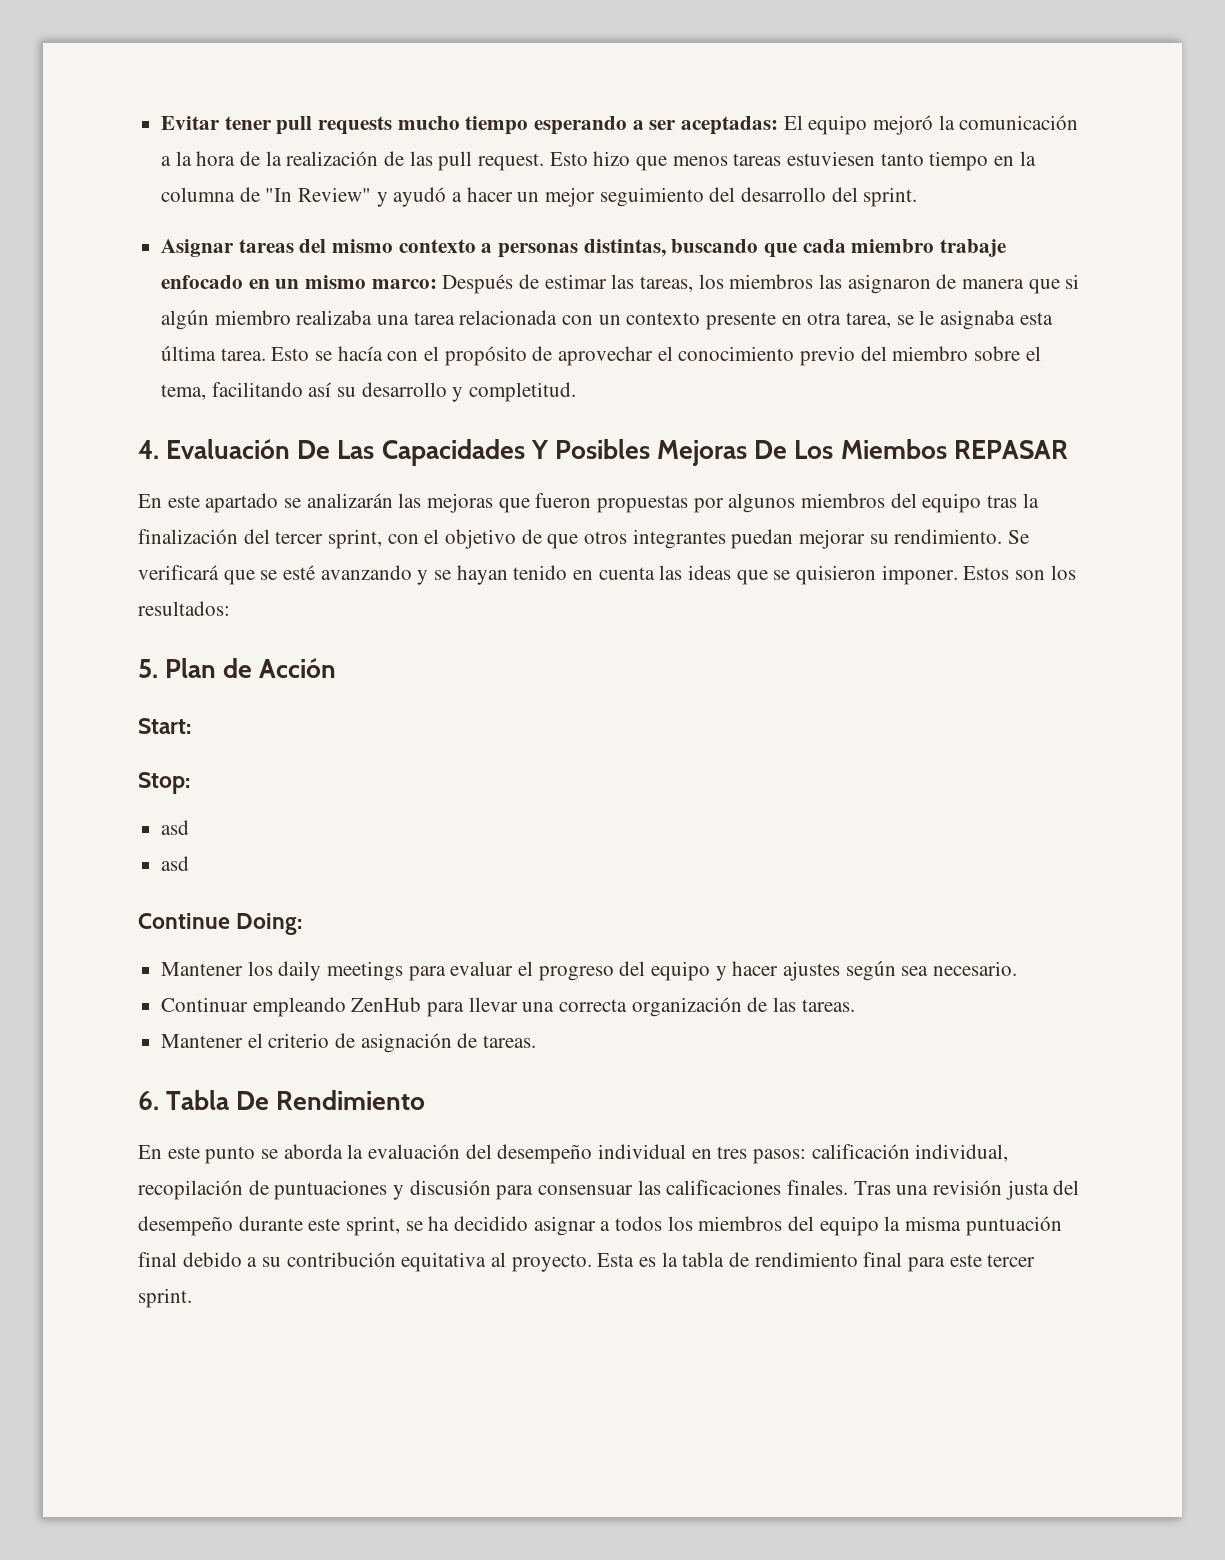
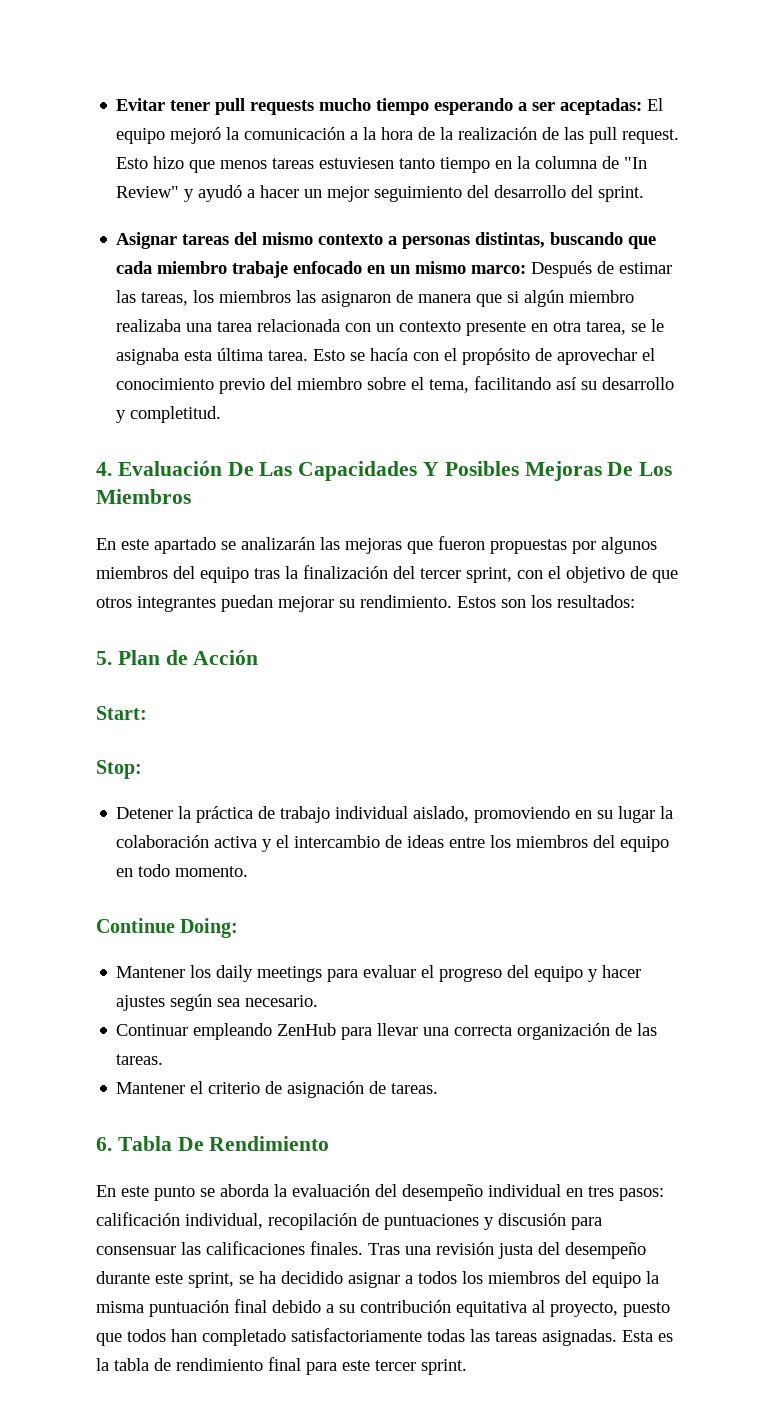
[840,439,1068,459] Miembos REPASAR -> [96,489,191,504] Miembros
[1008,530,1030,544] [138,565,958,585] Se verificará que se esté avanzando y se hayan tenido en cuenta las ideas que se quisieron imponer. -> (452, 601) none
[161,820,190,835] [161,856,190,871] asd // asd -> [116,806,674,823] [116,835,670,852] [116,864,249,877] Detener la práctica de trabajo individual aislado, promoviendo en su lugar la colaboración activa y el intercambio de ideas entre los miembros del equipo en todo momento.
[511,1254,592,1272] proyecto. -> [550,1302,670,1317] [96,1328,617,1346] proyecto, puesto que todos han completado satisfactoriamente todas las tareas asignadas.

